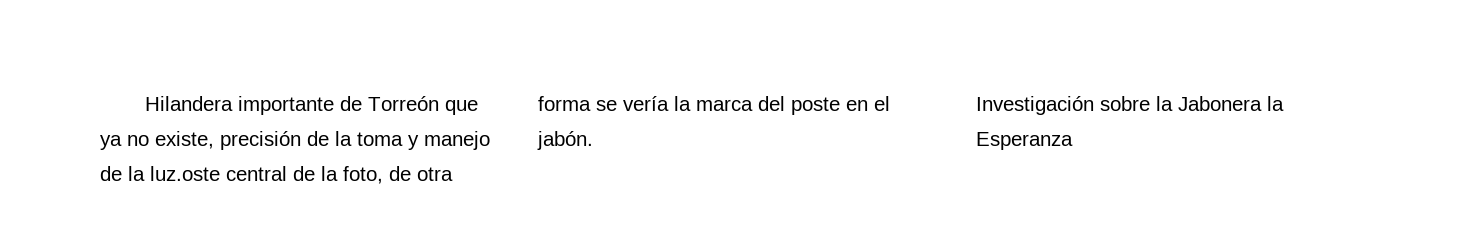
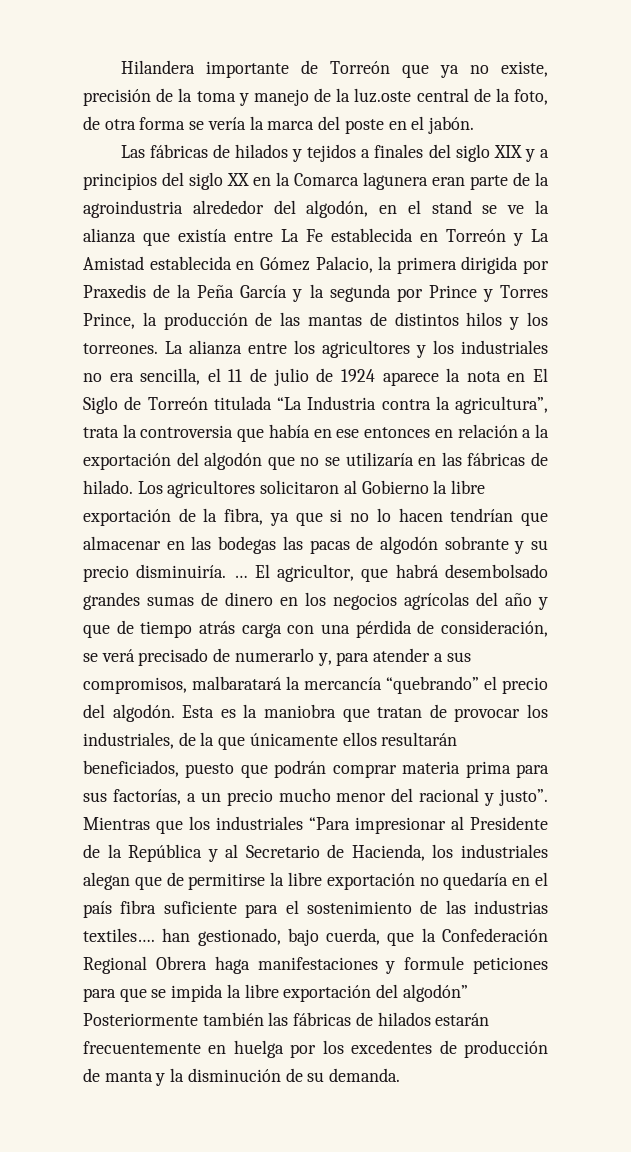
[976,96,1284,115] [976,132,1073,150] Investigación sobre la Jabonera la Esperanza -> [120,144,549,162] [83,172,549,190] [83,200,549,218] [83,228,549,246] [83,256,549,274] [83,284,548,302] [83,312,548,330] [83,340,548,358] [83,368,549,386] [83,396,548,414] [83,424,549,442] [83,452,549,470] [83,480,486,498] [83,508,548,526] [83,536,548,554] [83,564,548,582] [83,592,548,610] [83,620,548,638] [83,648,471,666] [83,676,548,694] [83,704,548,722] [83,732,458,750] [83,760,550,778] [83,788,548,806] [83,816,548,834] [83,844,548,862] [83,872,548,890] [83,900,548,918] [83,928,548,946] [83,956,548,974] [83,984,468,1002] [83,1012,490,1026] [83,1040,549,1058] [83,1068,401,1086] Las fábricas de hilados y tejidos a finales del siglo XIX y a principios del siglo XX en la Comarca lagunera eran parte de la agroindustria alrededor del algodón, en el stand se ve la alianza que existía entre La Fe establecida en Torreón y La Amistad establecida en Gómez Palacio, la primera dirigida por Praxedis de la Peña García y la segunda por Prince y Torres Prince, la producción de las mantas de distintos hilos y los torreones. La alianza entre los agricultores y los industriales no era sencilla, el 11 de julio de 1924 aparece la nota en El Siglo de Torreón titulada “La Industria contra la agricultura”, trata la controversia que había en ese entonces en relación a la exportación del algodón que no se utilizaría en las fábricas de hilado. Los agricultores solicitaron al Gobierno la libre exportación de la fibra, ya que si no lo hacen tendrían que almacenar en las bodegas las pacas de algodón sobrante y su precio disminuiría. … El agricultor, que habrá desembolsado grandes sumas de dinero en los negocios agrícolas del año y que de tiempo atrás carga con una pérdida de consideración, se verá precisado de numerarlo y, para atender a sus compromisos, malbaratará la mercancía “quebrando” el precio del algodón. Esta es la maniobra que tratan de provocar los industriales, de la que únicamente ellos resultarán beneficiados, puesto que podrán comprar materia prima para sus factorías, a un precio mucho menor del racional y justo”. Mientras que los industriales “Para impresionar al Presidente de la República y al Secretario de Hacienda, los industriales alegan que de permitirse la libre exportación no quedaría en el país fibra suficiente para el sostenimiento de las industrias textiles…. han gestionado, bajo cuerda, que la Confederación Regional Obrera haga manifestaciones y formule peticiones para que se impida la libre exportación del algodón” Posteriormente también las fábricas de hilados estarán frecuentemente en huelga por los excedentes de producción de manta y la disminución de su demanda.

